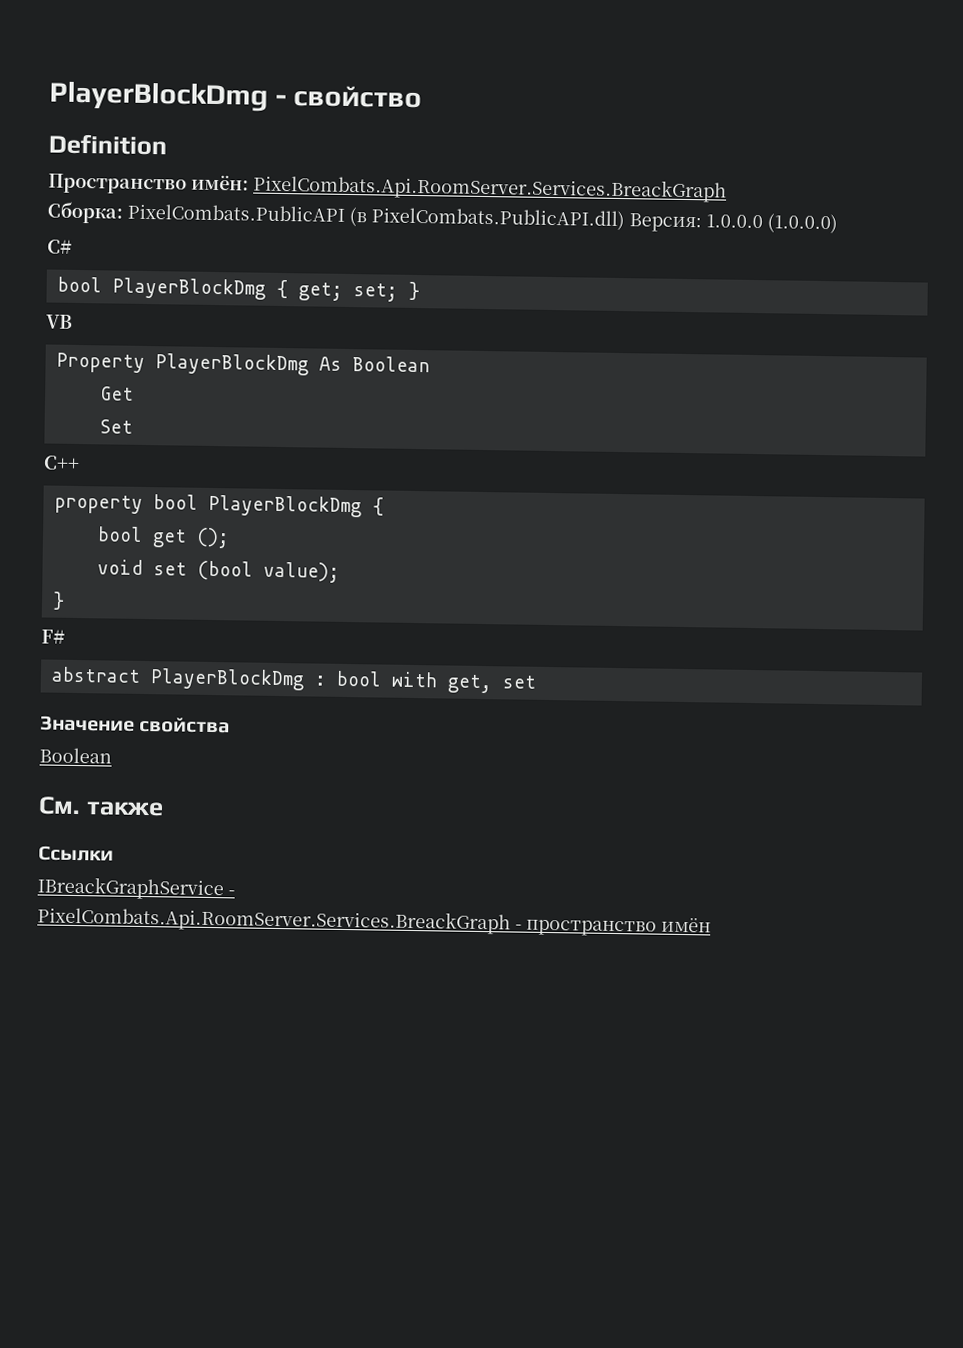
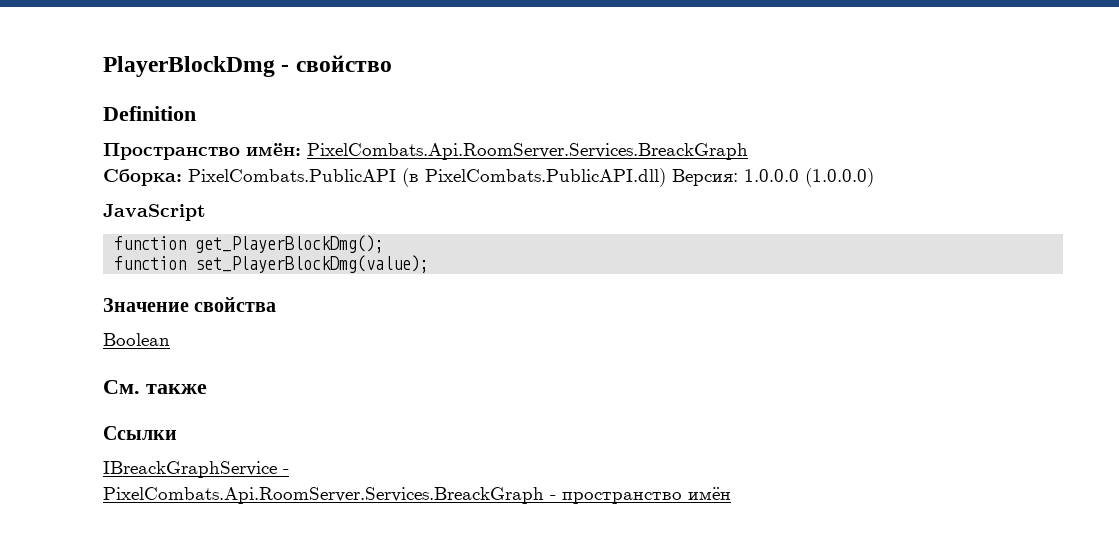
[47,239,72,254] [56,276,420,302] [46,314,73,329] [55,352,430,376] [99,386,134,401] [98,419,133,434] [43,455,80,471] [53,494,384,518] [96,526,230,549] [96,559,340,583] [51,591,65,610] [41,629,65,644] [50,666,536,694] C# // bool PlayerBlockDmg { get; set; } // VB // Property PlayerBlockDmg As Boolean // Get // Set // C++ // property bool PlayerBlockDmg { // bool get (); // void set (bool value); // } // F# // abstract PlayerBlockDmg : bool with get, set -> [103,204,206,221] [114,235,385,253] [114,255,430,273] JavaScript // function get_PlayerBlockDmg(); // function set_PlayerBlockDmg(value);

